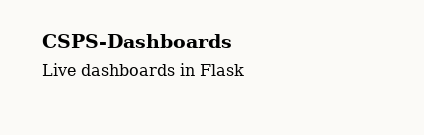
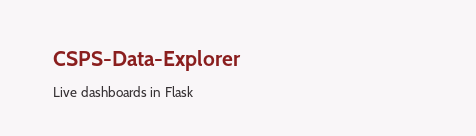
[42,34,232,48] CSPS-Dashboards -> [53,50,241,71] CSPS-Data-Explorer

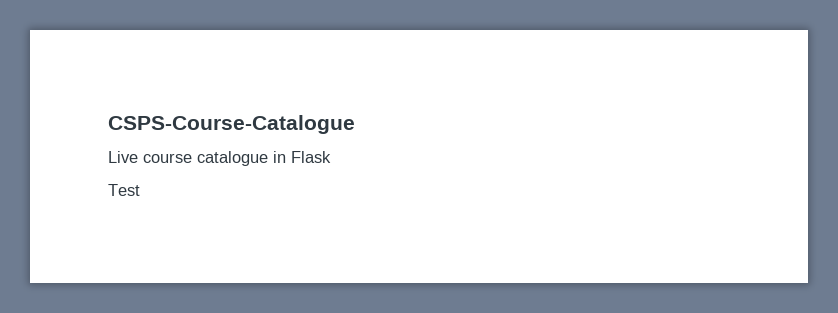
[53,50,241,71] CSPS-Data-Explorer -> [108,115,355,134] CSPS-Course-Catalogue
[80,86,147,97] dashboards -> [143,151,268,166] course catalogue
(193, 91) none -> [108,184,140,196] // Test

